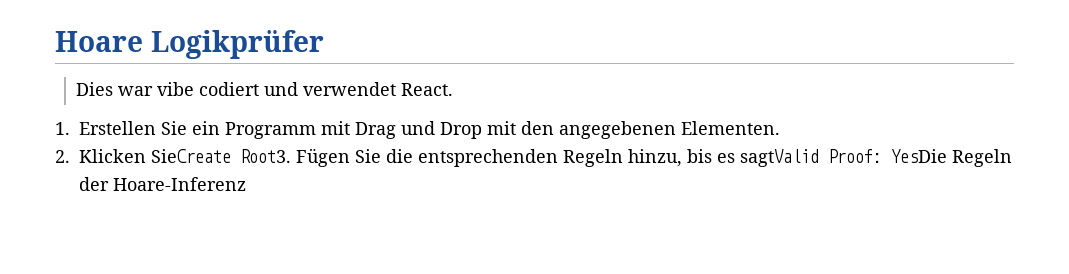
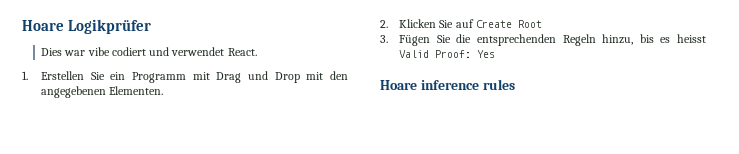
[151,149,291,163] SieCreate Root3. -> [439,19,542,28] [380,35,388,43] Sie auf Create Root // 3.
[740,149,1012,167] [79,177,246,191] sagtValid Proof: YesDie Regeln der Hoare-Inferenz -> [677,34,706,43] [399,50,496,58] [380,79,515,90] heisst Valid Proof: Yes // Hoare inference rules

